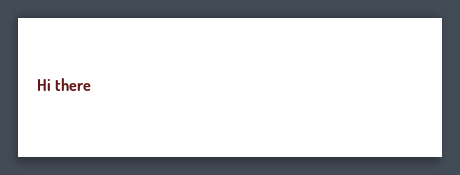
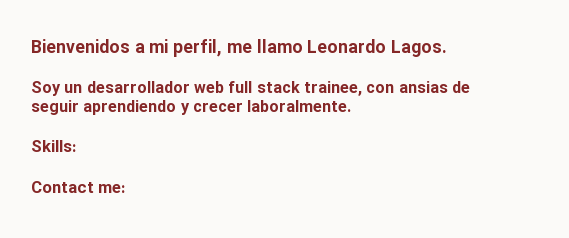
[37,78,92,91] Hi there -> [31,39,448,57] [31,81,470,96] [31,100,352,115] [31,140,76,152] [31,181,126,193] Bienvenidos a mi perfil, me llamo Leonardo Lagos. // Soy un desarrollador web full stack trainee, con ansias de seguir aprendiendo y crecer laboralmente. // Skills: // Contact me:

